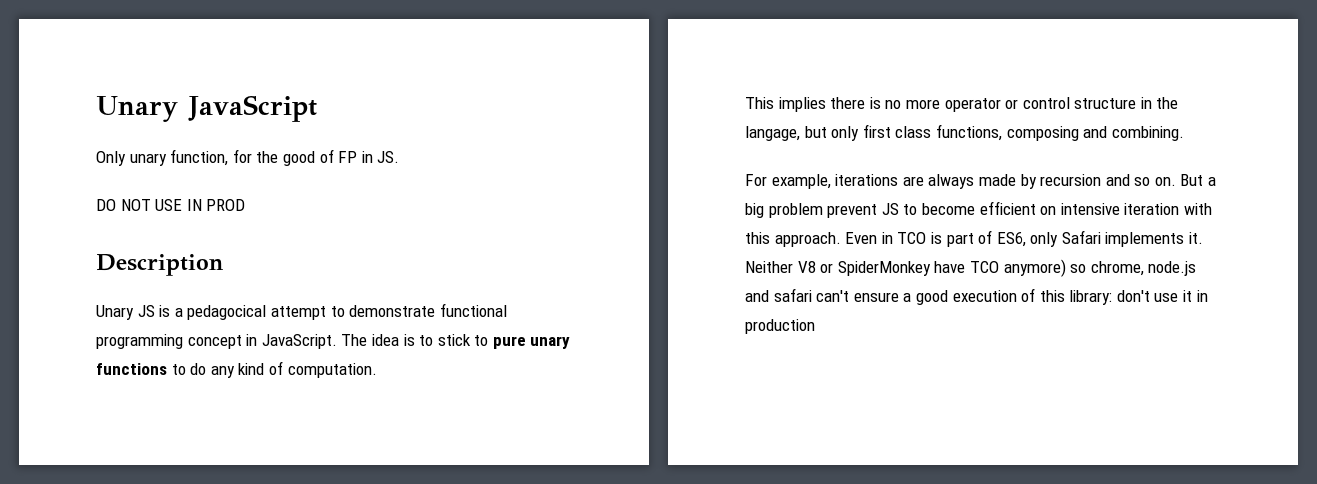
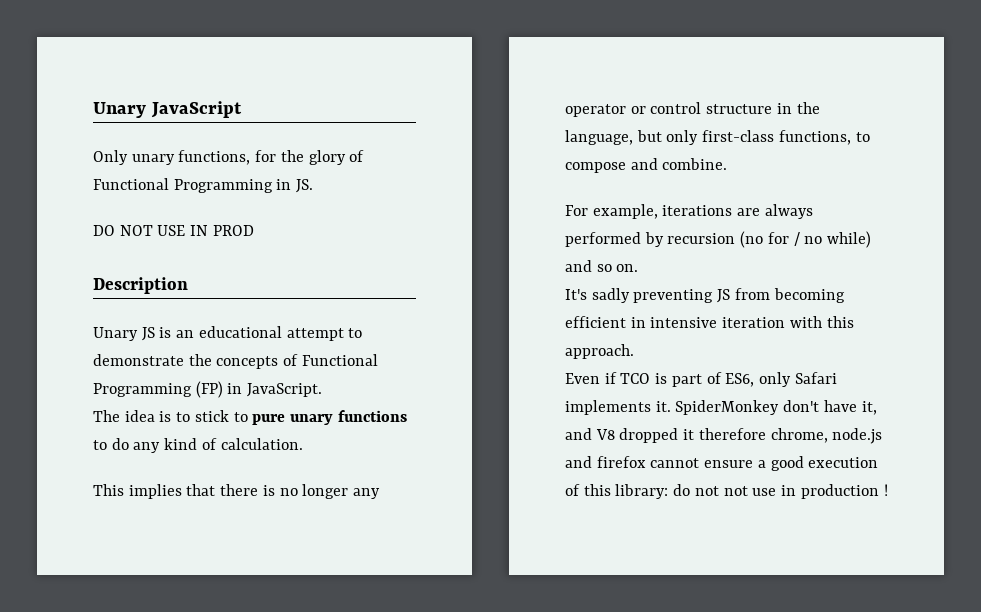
[170,149,229,166] function, -> [178,150,251,165] functions,
[282,149,358,166] good of FP -> [308,150,365,165] [93,178,273,193] glory of Functional Programming
[174,305,267,320] a pedagocical -> [176,326,282,338] an educational
[439,303,507,317] [96,334,242,349] functional programming concept -> [188,354,378,369] [93,381,223,398] the concepts of Functional Programming (FP)
(337, 341) none -> (323, 390) //
[287,363,377,378] computation. -> [220,438,303,450] calculation.
(826, 104) none -> [186,484,216,496] that
[905,99,940,109] more -> [302,484,381,499] longer any
[745,126,800,141] langage, -> [565,130,633,145] language,
[862,124,1184,141] first class functions, composing and combining. -> [702,130,870,145] [565,158,728,173] first-class functions, to compose and combine.
[978,174,1016,186] made -> [565,232,641,247] performed
[1105,174,1217,186] [745,201,1057,218] and so on. But a big problem prevent JS to become efficient on -> [740,231,872,248] [565,260,639,272] [565,288,845,303] [565,316,646,328] (no for / no while) and so on. // It's sadly preventing JS from becoming efficient in
[845,232,893,244] Even in -> [565,372,617,384] // Even if
[745,259,1087,277] Neither V8 or SpiderMonkey have TCO anymore) so -> [675,400,877,415] [565,428,766,443] SpiderMonkey don't have it, and V8 dropped it therefore
[773,288,850,302] safari can't -> [596,456,700,468] firefox cannot
[1116,290,1193,302] don't use it -> [673,484,777,496] do not not use
(815, 326) none -> [883,484,888,496] !

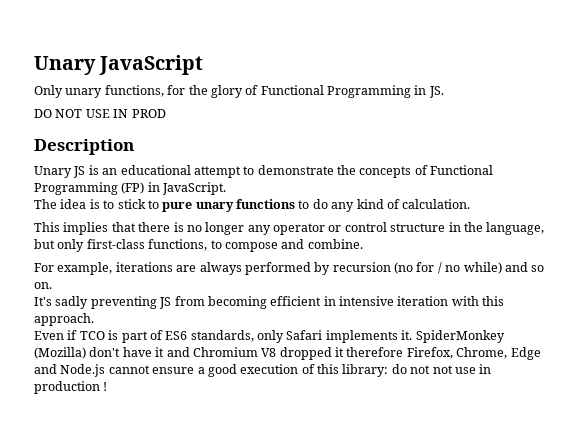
[725,373,755,387] ES6, -> [165,330,254,342] ES6 standards,
(780, 407) none -> [34,347,86,359] (Mozilla)
[861,401,877,415] [565,428,592,440] it, and -> [155,347,258,357] it and Chromium
[770,428,883,444] [565,456,646,468] chrome, node.js and firefox -> [406,347,541,360] [34,364,106,377] Firefox, Chrome, Edge and Node.js

